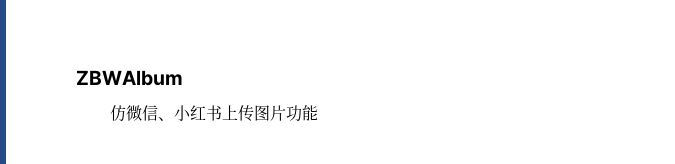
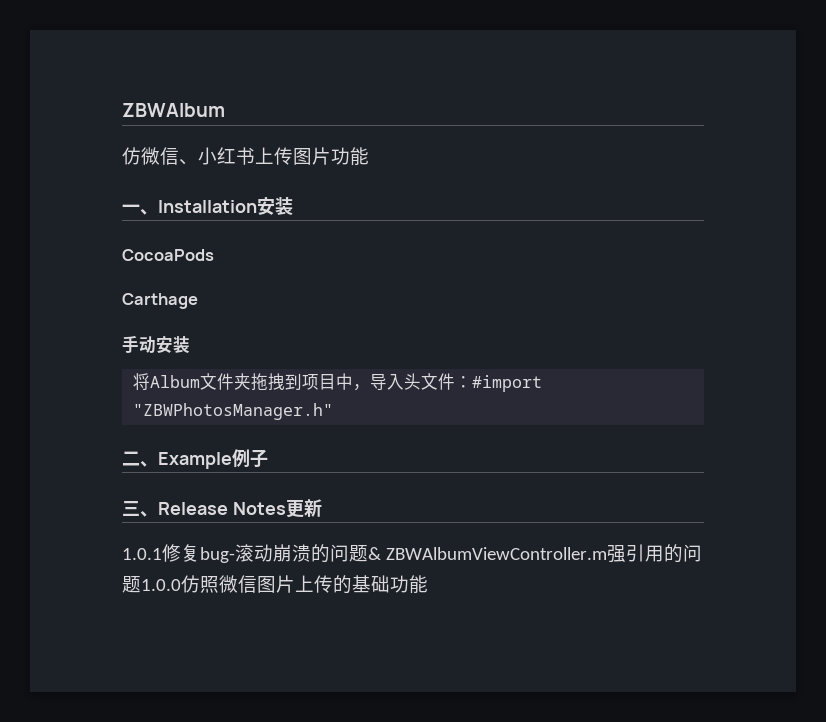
(318, 113) none -> [122,197,293,215] [122,249,214,261] [122,293,198,309] [122,335,190,353] [133,373,543,392] [133,403,334,420] [122,449,268,469] [122,499,322,518] [122,544,702,563] [122,575,428,594] // 一、Installation安装 // CocoaPods // Carthage // 手动安装 // 将Album文件夹拖拽到项目中，导入头文件：#import "ZBWPhotosManager.h" // 二、Example例子 // 三、Release Notes更新 // 1.0.1修复bug-滚动崩溃的问题& ZBWAlbumViewController.m强引用的问题1.0.0仿照微信图片上传的基础功能

